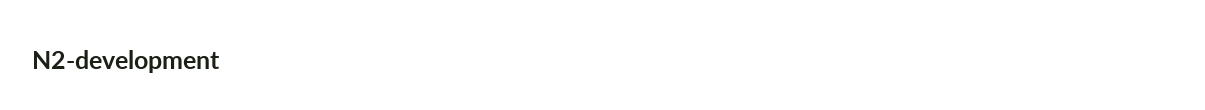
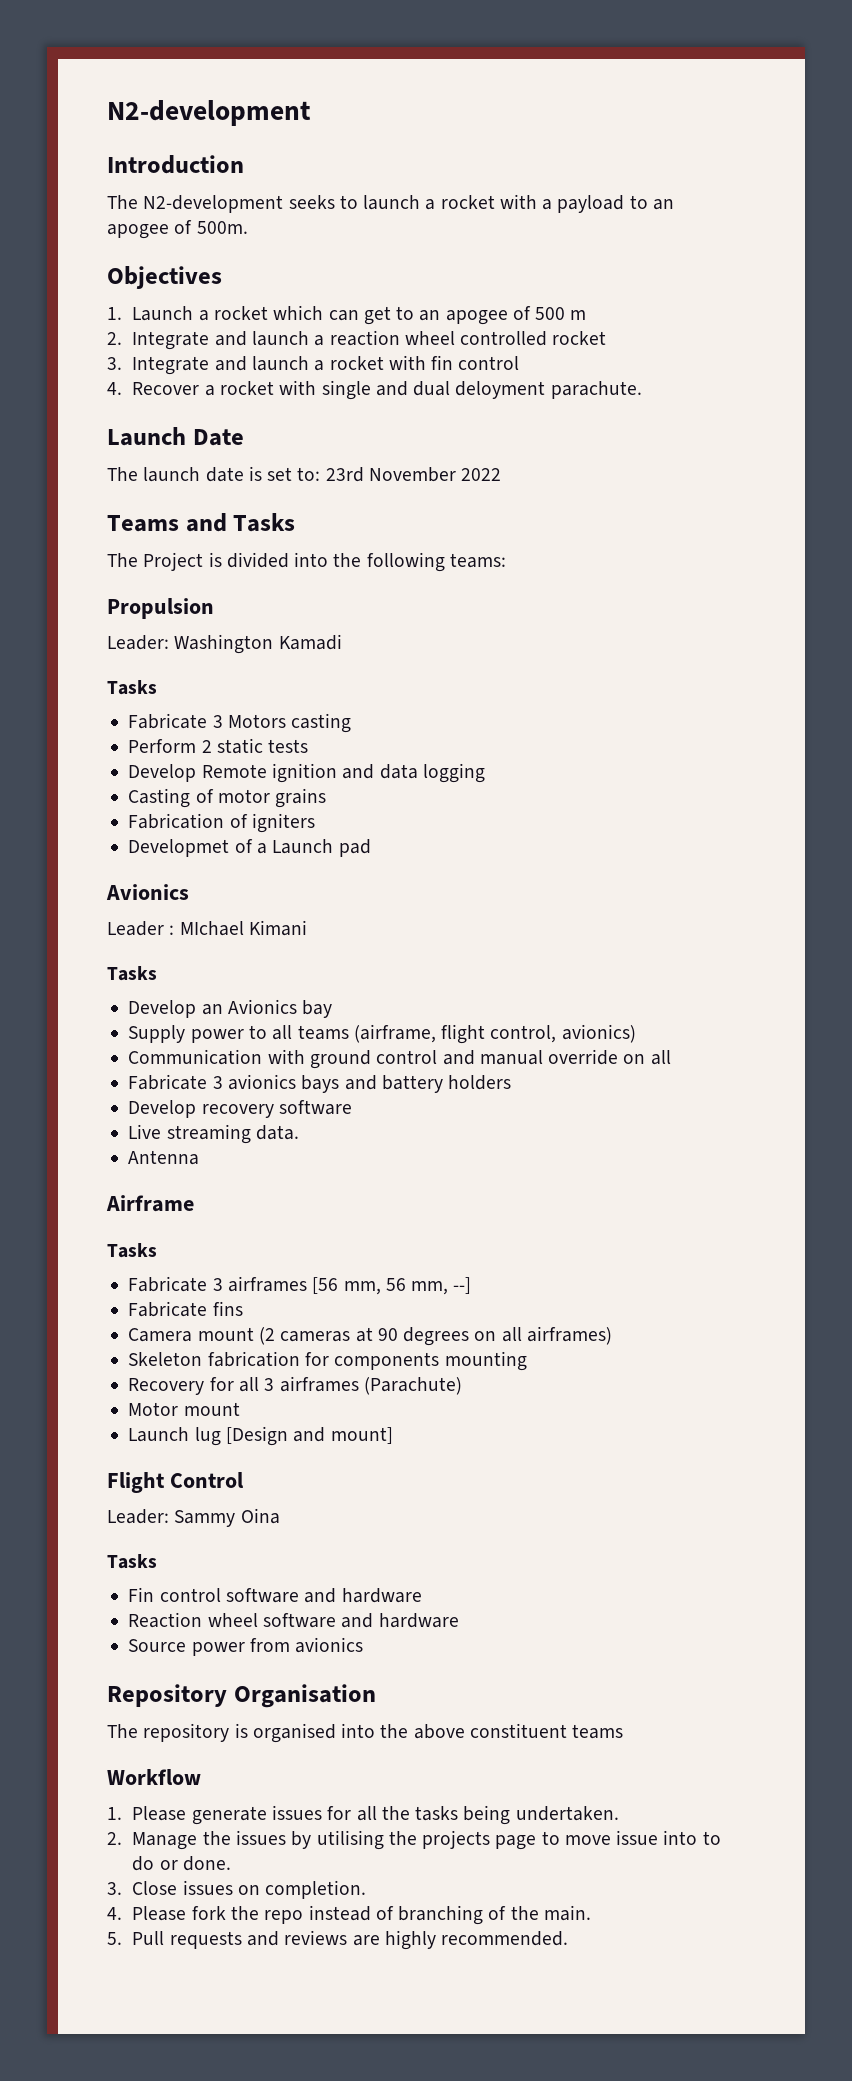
[32,50,220,73] N2-development -> [107,100,311,126] [107,155,244,174] [107,194,674,213] [107,220,248,239] [107,266,222,289] [107,305,587,325] [107,330,607,350] [107,355,520,375] [107,380,642,400] [107,427,244,446] [107,466,502,482] [107,513,296,532] [107,552,506,572] [107,598,214,619] [107,634,342,654] [107,680,157,695] [128,713,352,733] [128,738,309,754] [128,763,485,783] [128,788,327,808] [128,813,315,833] [128,839,371,857] [106,884,189,900] [107,920,307,936] [107,966,157,981] [128,999,333,1018] [128,1024,636,1044] [128,1049,671,1069] [128,1074,512,1093] [128,1100,352,1118] [128,1124,299,1144] [128,1150,200,1165] [106,1195,194,1212] [107,1243,157,1258] [128,1276,472,1295] [128,1301,243,1317] [128,1326,612,1346] [128,1351,527,1371] [128,1376,462,1395] [128,1402,240,1416] [128,1426,393,1446] [107,1472,244,1493] [107,1508,280,1527] [107,1554,157,1569] [128,1587,422,1603] [128,1612,459,1628] [128,1637,364,1656] [107,1684,376,1708] [107,1723,624,1743] [107,1769,201,1785] [107,1805,619,1825] [107,1830,721,1850] [132,1856,231,1871] [107,1880,367,1899] [107,1905,591,1925] [107,1930,569,1950] N2-development // Introduction // The N2-development seeks to launch a rocket with a payload to an apogee of 500m. // Objectives // 1. Launch a rocket which can get to an apogee of 500 m // 2. Integrate and launch a reaction wheel controlled rocket // 3. Integrate and launch a rocket with fin control // 4. Recover a rocket with single and dual deloyment parachute. // Launch Date // The launch date is set to: 23rd November 2022 // Teams and Tasks // The Project is divided into the following teams: // Propulsion // Leader: Washington Kamadi // Tasks // Fabricate 3 Motors casting // Perform 2 static tests // Develop Remote ignition and data logging // Casting of motor grains // Fabrication of igniters // Developmet of a Launch pad // Avionics // Leader : MIchael Kimani // Tasks // Develop an Avionics bay // Supply power to all teams (airframe, flight control, avionics) // Communication with ground control and manual override on all // Fabricate 3 avionics bays and battery holders // Develop recovery software // Live streaming data. // Antenna // Airframe // Tasks // Fabricate 3 airframes [56 mm, 56 mm, --] // Fabricate fins // Camera mount (2 cameras at 90 degrees on all airframes) // Skeleton fabrication for components mounting // Recovery for all 3 airframes (Parachute) // Motor mount // Launch lug [Design and mount] // Flight Control // Leader: Sammy Oina // Tasks // Fin control software and hardware // Reaction wheel software and hardware // Source power from avionics // Repository Organisation // The repository is organised into the above constituent teams // Workflow // 1. Please generate issues for all the tasks being undertaken. // 2. Manage the issues by utilising the projects page to move issue into to do or done. // 3. Close issues on completion. // 4. Please fork the repo instead of branching of the main. // 5. Pull requests and reviews are highly recommended.

